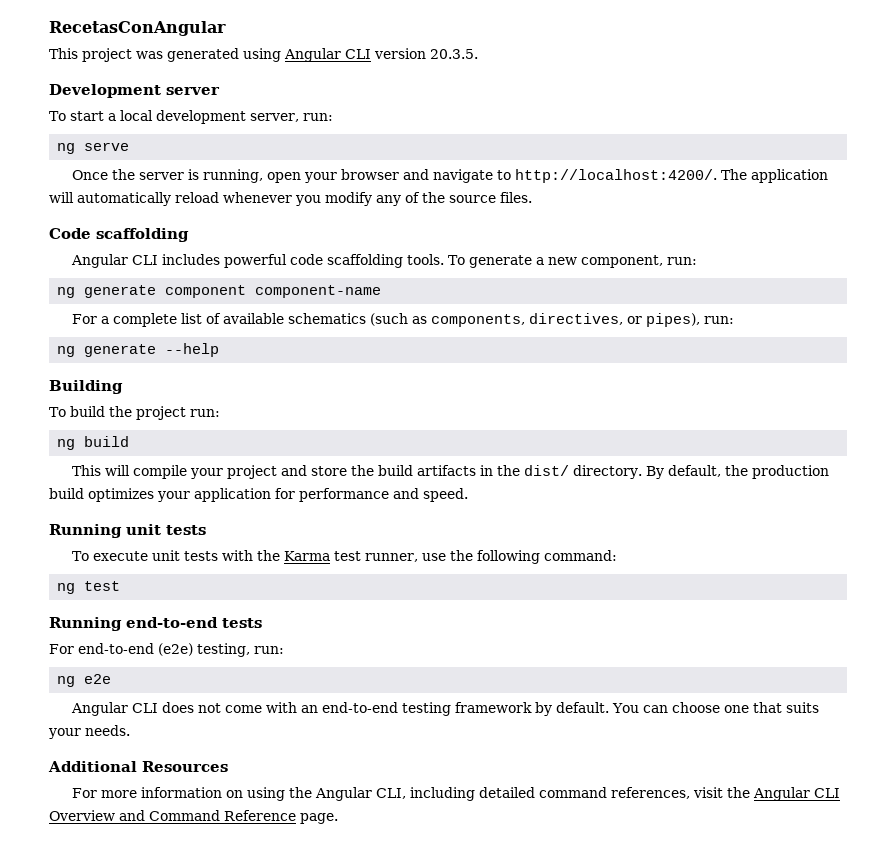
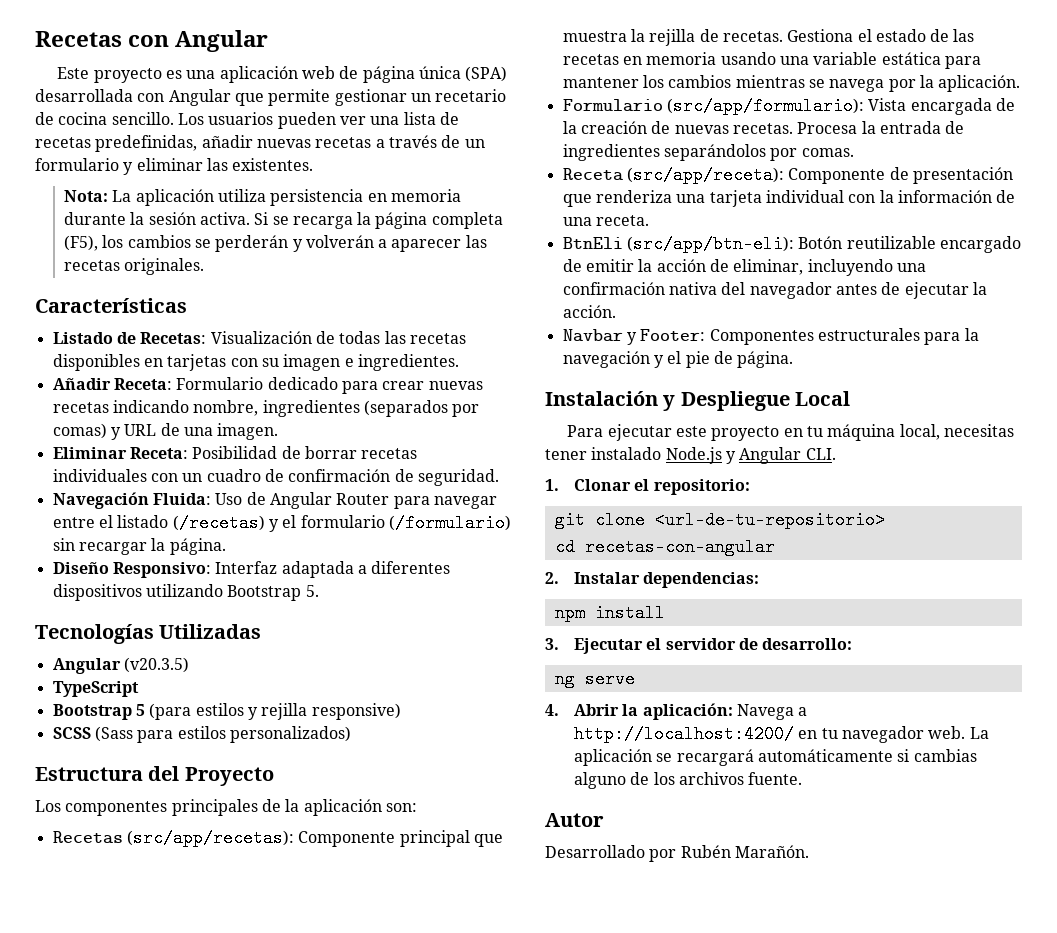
[49,21,226,36] [49,48,478,62] [49,84,220,98] [49,110,333,124] [57,142,130,154] [71,169,828,183] [49,192,532,206] [49,228,189,242] [70,254,697,268] [57,285,382,298] [71,313,734,327] [57,343,220,357] [49,380,123,394] [49,406,220,420] [57,436,130,450] [71,465,829,479] [49,488,468,502] [49,524,206,538] [71,550,617,564] [57,581,121,594] [49,617,262,631] [49,643,284,657] [57,674,112,687] [70,702,819,716] [48,725,130,739] [48,761,228,772] [71,787,840,801] [49,810,338,824] RecetasConAngular // This project was generated using Angular CLI version 20.3.5. // Development server // To start a local development server, run: // ng serve // Once the server is running, open your browser and navigate to http://localhost:4200/. The application will automatically reload whenever you modify any of the source files. // Code scaffolding // Angular CLI includes powerful code scaffolding tools. To generate a new component, run: // ng generate component component-name // For a complete list of available schematics (such as components, directives, or pipes), run: // ng generate --help // Building // To build the project run: // ng build // This will compile your project and store the build artifacts in the dist/ directory. By default, the production build optimizes your application for performance and speed. // Running unit tests // To execute unit tests with the Karma test runner, use the following command: // ng test // Running end-to-end tests // For end-to-end (e2e) testing, run: // ng e2e // Angular CLI does not come with an end-to-end testing framework by default. You can choose one that suits your needs. // Additional Resources // For more information on using the Angular CLI, including detailed command references, visit the Angular CLI Overview and Command Reference page. -> [35,30,269,52] [57,66,508,83] [35,89,507,106] [35,112,459,129] [35,135,485,152] [35,158,314,175] [63,189,461,206] [63,212,503,229] [63,235,487,252] [63,258,205,275] [35,298,187,313] [52,331,466,344] [52,354,459,371] [52,377,483,394] [52,400,480,417] [52,423,279,440] [52,446,418,459] [52,469,499,486] [52,492,497,509] [52,514,511,532] [52,538,226,555] [52,561,451,578] [52,584,319,601] [35,624,262,644] [52,657,189,674] [52,681,139,697] [52,703,401,720] [52,726,351,743] [35,766,274,786] [35,799,417,816] [52,829,503,847] [562,29,975,46] [562,52,981,69] [562,75,1021,92] [562,97,1015,115] [562,121,965,134] [562,144,854,161] [562,166,1013,184] [562,190,1016,207] [562,215,649,226] [562,235,1021,253] [562,259,926,276] [562,282,987,299] [562,305,616,318] [562,328,979,345] [562,351,794,368] [545,391,851,411] [567,424,1014,441] [545,447,836,464] [545,479,750,495] [554,511,885,529] [554,538,775,556] [545,572,760,588] [554,604,665,622] [545,638,853,654] [554,670,635,688] [545,703,808,720] [573,725,989,743] [573,749,977,766] [573,772,803,789] [545,813,604,827] [545,845,809,862] Recetas con Angular // Este proyecto es una aplicación web de página única (SPA) desarrollada con Angular que permite gestionar un recetario de cocina sencillo. Los usuarios pueden ver una lista de recetas predefinidas, añadir nuevas recetas a través de un formulario y eliminar las existentes. // Nota: La aplicación utiliza persistencia en memoria durante la sesión activa. Si se recarga la página completa (F5), los cambios se perderán y volverán a aparecer las recetas originales. // Características // Listado de Recetas: Visualización de todas las recetas disponibles en tarjetas con su imagen e ingredientes. // Añadir Receta: Formulario dedicado para crear nuevas recetas indicando nombre, ingredientes (separados por comas) y URL de una imagen. // Eliminar Receta: Posibilidad de borrar recetas individuales con un cuadro de confirmación de seguridad. // Navegación Fluida: Uso de Angular Router para navegar entre el listado (/recetas) y el formulario (/formulario) sin recargar la página. // Diseño Responsivo: Interfaz adaptada a diferentes dispositivos utilizando Bootstrap 5. // Tecnologías Utilizadas // Angular (v20.3.5) // TypeScript // Bootstrap 5 (para estilos y rejilla responsive) // SCSS (Sass para estilos personalizados) // Estructura del Proyecto // Los componentes principales de la aplicación son: // Recetas (src/app/recetas): Componente principal que muestra la rejilla de recetas. Gestiona el estado de las recetas en memoria usando una variable estática para mantener los cambios mientras se navega por la aplicación. // Formulario (src/app/formulario): Vista encargada de la creación de nuevas recetas. Procesa la entrada de ingredientes separándolos por comas. // Receta (src/app/receta): Componente de presentación que renderiza una tarjeta individual con la información de una receta. // BtnEli (src/app/btn-eli): Botón reutilizable encargado de emitir la acción de eliminar, incluyendo una confirmación nativa del navegador antes de ejecutar la acción. // Navbar y Footer: Componentes estructurales para la navegación y el pie de página. // Instalación y Despliegue Local // Para ejecutar este proyecto en tu máquina local, necesitas tener instalado Node.js y Angular CLI. // 1. Clonar el repositorio: // git clone <url-de-tu-repositorio> // cd recetas-con-angular // 2. Instalar dependencias: // npm install // 3. Ejecutar el servidor de desarrollo: // ng serve // 4. Abrir la aplicación: Navega a http://localhost:4200/ en tu navegador web. La aplicación se recargará automáticamente si cambias alguno de los archivos fuente. // Autor // Desarrollado por Rubén Marañón.

